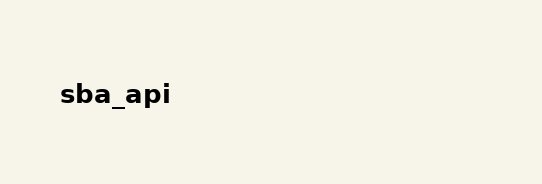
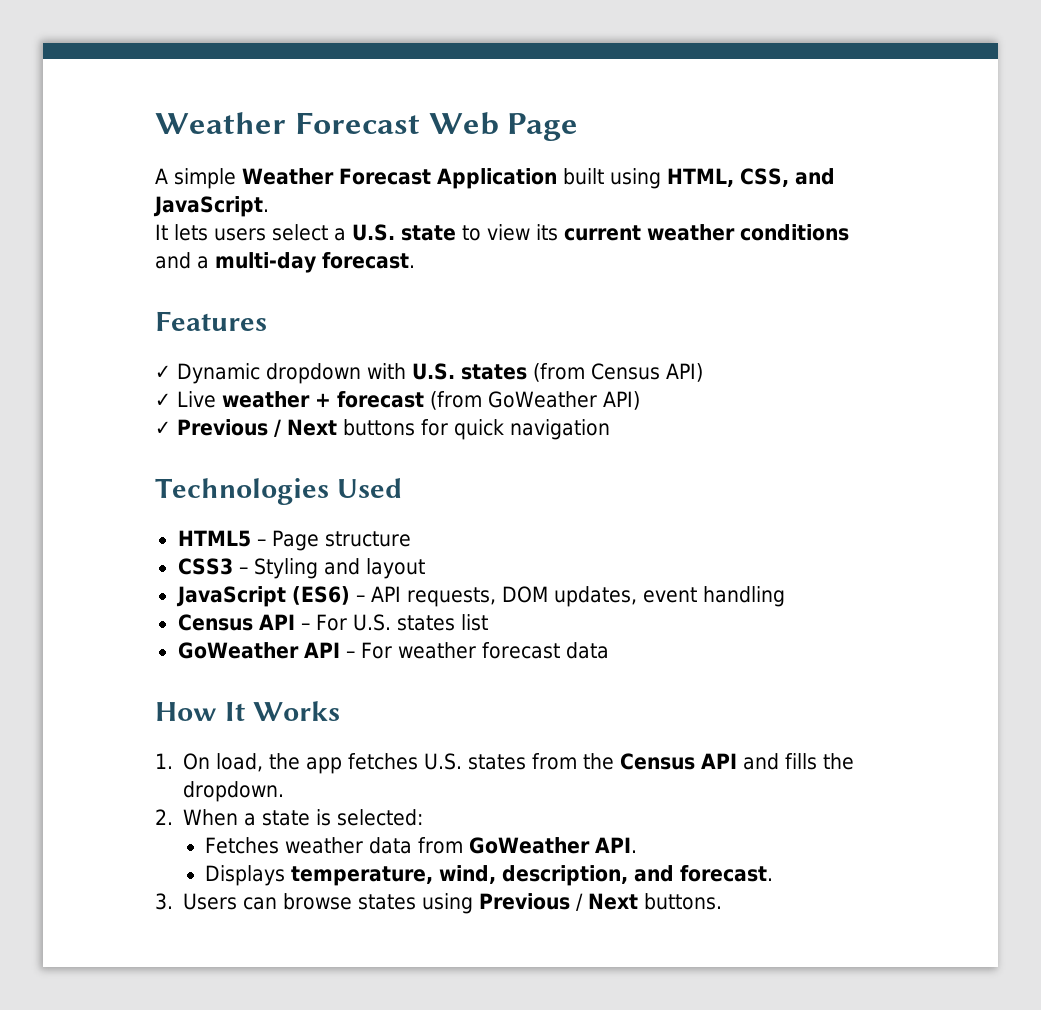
[60,83,171,109] sba_api -> [155,112,579,141] [155,168,835,189] [153,196,269,217] [155,224,849,241] [155,252,415,273] [155,311,267,331] [155,363,703,384] [155,391,640,410] [155,419,610,440] [155,478,402,505] [177,530,411,551] [177,558,425,579] [175,586,785,607] [177,614,488,631] [177,642,609,659] [155,701,340,721] [155,753,855,774] [183,781,285,802] [155,809,424,826] [204,837,637,854] [204,865,773,886] [155,893,723,914] Weather Forecast Web Page // A simple Weather Forecast Application built using HTML, CSS, and JavaScript. // It lets users select a U.S. state to view its current weather conditions and a multi-day forecast. // Features // ✓ Dynamic dropdown with U.S. states (from Census API) // ✓ Live weather + forecast (from GoWeather API) // ✓ Previous / Next buttons for quick navigation // Technologies Used // HTML5 – Page structure // CSS3 – Styling and layout // JavaScript (ES6) – API requests, DOM updates, event handling // Census API – For U.S. states list // GoWeather API – For weather forecast data // How It Works // 1. On load, the app fetches U.S. states from the Census API and fills the dropdown. // 2. When a state is selected: // Fetches weather data from GoWeather API. // Displays temperature, wind, description, and forecast. // 3. Users can browse states using Previous / Next buttons.

